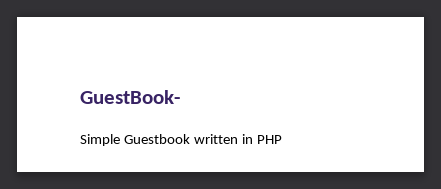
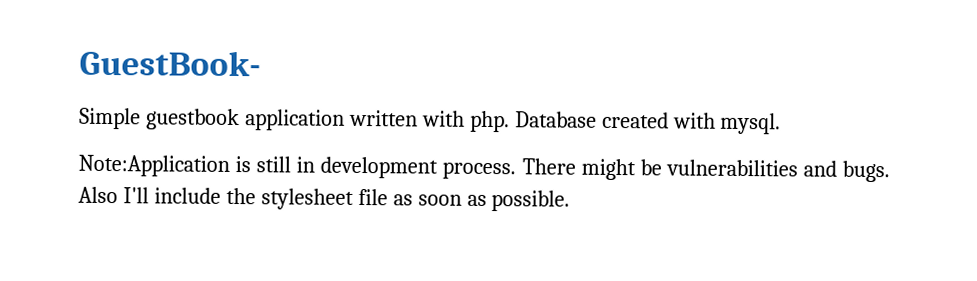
[123,134,282,144] Guestbook written in PHP -> [145,108,782,135] [78,154,890,183] [78,186,571,212] guestbook application written with php. Database created with mysql. // Note:Application is still in development process. There might be vulnerabilities and bugs. Also I'll include the stylesheet file as soon as possible.

